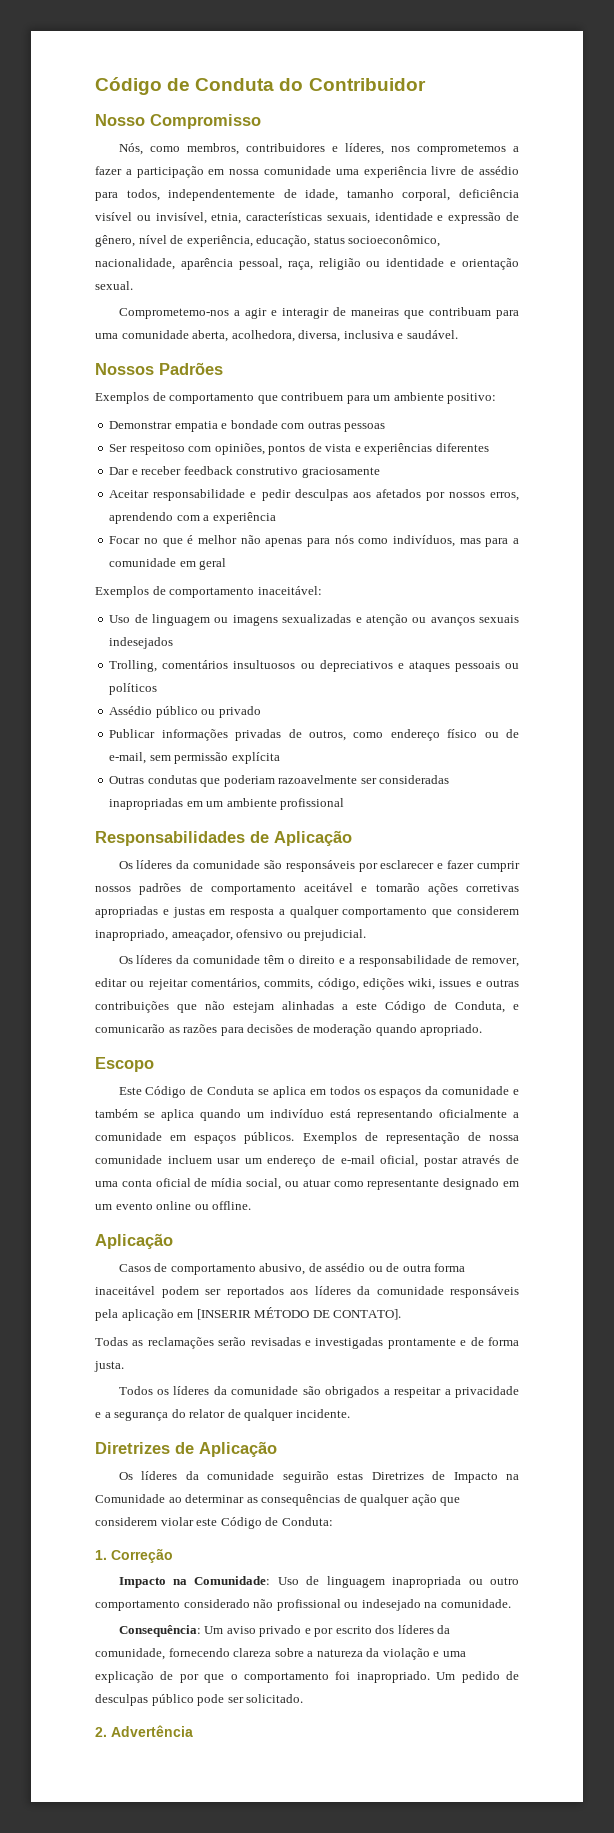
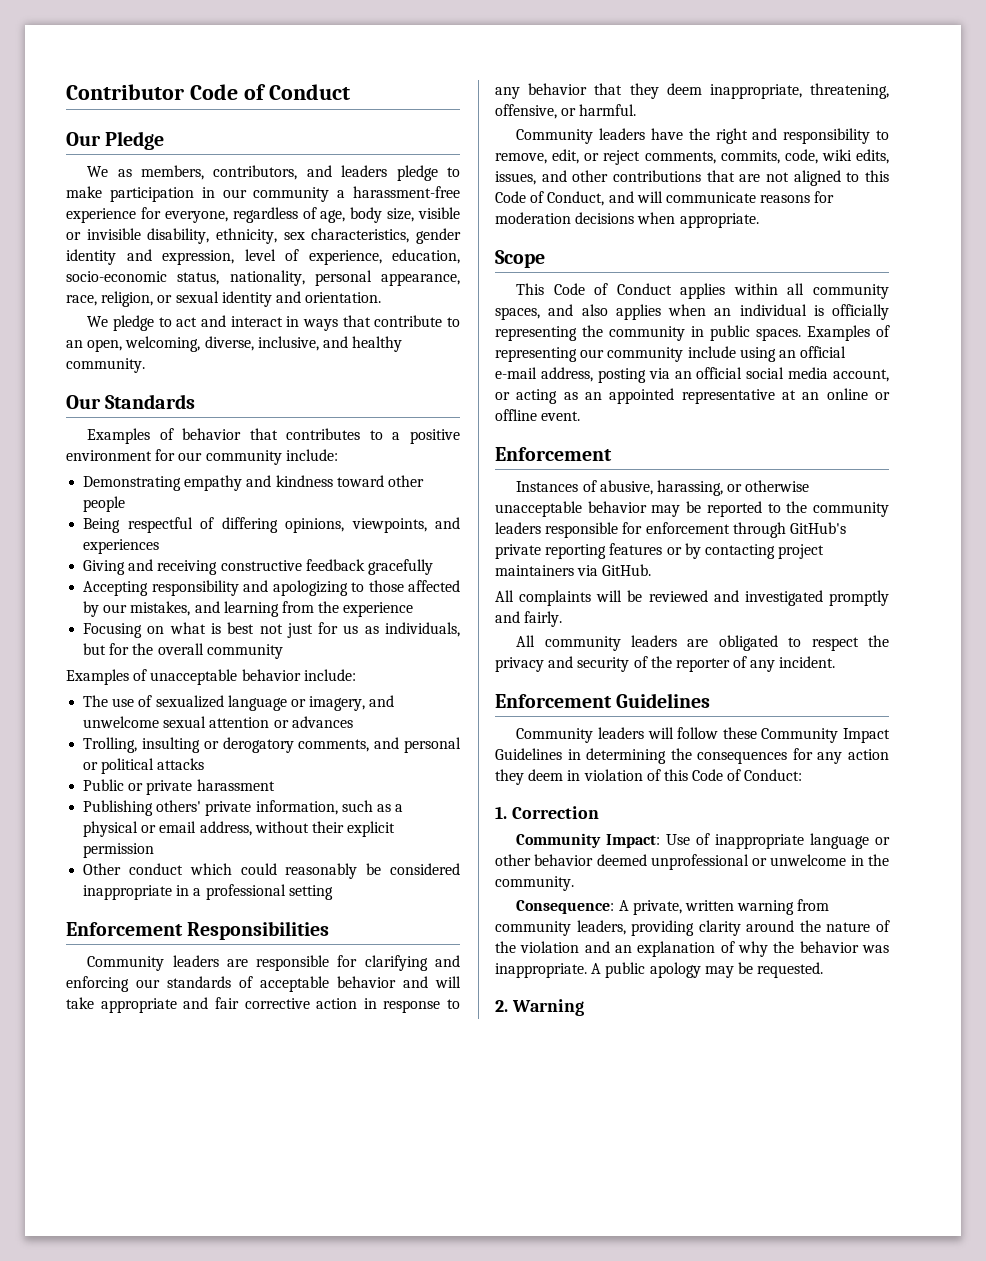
[95,77,426,95] [95,114,261,129] [118,143,519,155] [95,166,519,178] [95,189,519,201] [95,212,519,224] [95,235,441,247] [95,258,519,270] [95,281,133,290] [118,307,519,319] [95,330,458,342] [95,362,223,375] [95,392,497,404] [109,420,386,432] [109,443,489,455] [109,466,380,478] [109,489,519,501] [109,512,276,524] [109,535,519,547] [109,558,227,570] [95,586,322,598] [109,614,519,626] [109,637,174,649] [109,660,519,672] [109,683,158,695] [109,706,261,718] [109,729,519,741] [109,752,280,764] [109,775,450,787] [109,798,345,810] [95,830,352,846] [118,860,520,872] [95,883,519,895] [95,906,519,918] [95,929,367,941] [118,955,519,967] [95,978,519,990] [95,1001,519,1013] [95,1024,483,1036] [95,1057,154,1072] [118,1086,519,1098] [95,1109,519,1121] [95,1132,519,1144] [95,1155,519,1167] [95,1178,519,1190] [95,1201,252,1210] [95,1233,173,1249] [118,1263,466,1275] [95,1286,519,1298] [95,1307,402,1321] [95,1337,519,1349] [94,1361,124,1372] [118,1386,519,1398] [95,1409,350,1421] [95,1441,277,1457] [118,1471,519,1483] [95,1494,461,1506] [95,1517,333,1529] [95,1548,173,1563] [118,1576,519,1588] [95,1599,511,1611] [118,1625,451,1637] [95,1648,466,1660] [95,1671,519,1683] [95,1694,304,1706] Código de Conduta do Contribuidor // Nosso Compromisso // Nós, como membros, contribuidores e líderes, nos comprometemos a fazer a participação em nossa comunidade uma experiência livre de assédio para todos, independentemente de idade, tamanho corporal, deficiência visível ou invisível, etnia, características sexuais, identidade e expressão de gênero, nível de experiência, educação, status socioeconômico, nacionalidade, aparência pessoal, raça, religião ou identidade e orientação sexual. // Comprometemo-nos a agir e interagir de maneiras que contribuam para uma comunidade aberta, acolhedora, diversa, inclusiva e saudável. // Nossos Padrões // Exemplos de comportamento que contribuem para um ambiente positivo: // Demonstrar empatia e bondade com outras pessoas // Ser respeitoso com opiniões, pontos de vista e experiências diferentes // Dar e receber feedback construtivo graciosamente // Aceitar responsabilidade e pedir desculpas aos afetados por nossos erros, aprendendo com a experiência // Focar no que é melhor não apenas para nós como indivíduos, mas para a comunidade em geral // Exemplos de comportamento inaceitável: // Uso de linguagem ou imagens sexualizadas e atenção ou avanços sexuais indesejados // Trolling, comentários insultuosos ou depreciativos e ataques pessoais ou políticos // Assédio público ou privado // Publicar informações privadas de outros, como endereço físico ou de e-mail, sem permissão explícita // Outras condutas que poderiam razoavelmente ser consideradas inapropriadas em um ambiente profissional // Responsabilidades de Aplicação // Os líderes da comunidade são responsáveis por esclarecer e fazer cumprir nossos padrões de comportamento aceitável e tomarão ações corretivas apropriadas e justas em resposta a qualquer comportamento que considerem inapropriado, ameaçador, ofensivo ou prejudicial. // Os líderes da comunidade têm o direito e a responsabilidade de remover, editar ou rejeitar comentários, commits, código, edições wiki, issues e outras contribuições que não estejam alinhadas a este Código de Conduta, e comunicarão as razões para decisões de moderação quando apropriado. // Escopo // Este Código de Conduta se aplica em todos os espaços da comunidade e também se aplica quando um indivíduo está representando oficialmente a comunidade em espaços públicos. Exemplos de representação de nossa comunidade incluem usar um endereço de e-mail oficial, postar através de uma conta oficial de mídia social, ou atuar como representante designado em um evento online ou offline. // Aplicação // Casos de comportamento abusivo, de assédio ou de outra forma inaceitável podem ser reportados aos líderes da comunidade responsáveis pela aplicação em [INSERIR MÉTODO DE CONTATO]. // Todas as reclamações serão revisadas e investigadas prontamente e de forma justa. // Todos os líderes da comunidade são obrigados a respeitar a privacidade e a segurança do relator de qualquer incidente. // Diretrizes de Aplicação // Os líderes da comunidade seguirão estas Diretrizes de Impacto na Comunidade ao determinar as consequências de qualquer ação que considerem violar este Código de Conduta: // 1. Correção // Impacto na Comunidade: Uso de linguagem inapropriada ou outro comportamento considerado não profissional ou indesejado na comunidade. // Consequência: Um aviso privado e por escrito dos líderes da comunidade, fornecendo clareza sobre a natureza da violação e uma explicação de por que o comportamento foi inapropriado. Um pedido de desculpas público pode ser solicitado. -> [66,84,350,100] [66,131,165,150] [87,165,461,181] [66,186,460,202] [66,207,460,223] [66,228,461,244] [66,249,460,265] [66,270,460,286] [66,291,382,307] [87,315,460,331] [66,336,403,352] [66,358,145,373] [66,394,196,409] [87,428,460,444] [66,449,338,465] [83,475,424,491] [83,496,126,512] [83,517,460,533] [83,539,160,554] [83,559,433,575] [83,580,460,596] [83,601,414,617] [83,622,460,638] [83,643,283,659] [66,669,356,685] [83,695,395,711] [83,716,353,728] [83,737,461,753] [83,758,205,774] [83,779,275,795] [83,800,404,816] [83,821,396,837] [83,843,155,858] [83,863,460,879] [83,884,333,900] [66,921,330,940] [87,955,460,971] [66,976,461,992] [66,997,460,1013] [495,83,889,99] [495,104,637,119] [516,128,889,144] [495,149,889,165] [495,170,889,186] [495,191,835,206] [495,212,759,228] [495,250,545,268] [516,283,889,299] [495,304,889,320] [495,325,890,341] [495,346,847,362] [495,367,889,383] [495,388,890,404] [495,409,581,421] [495,447,612,461] [516,480,810,496] [495,501,889,517] [495,522,846,538] [495,543,825,559] [495,564,652,576] [495,590,889,606] [495,611,563,627] [516,635,889,651] [495,656,836,672] [495,693,711,708] [516,727,890,743] [495,748,889,764] [495,769,803,785] [495,806,599,819] [516,833,890,849] [495,854,889,870] [495,876,574,891] [516,899,830,915] [495,920,890,936] [495,941,889,957] [495,962,824,978] Contributor Code of Conduct // Our Pledge // We as members, contributors, and leaders pledge to make participation in our community a harassment-free experience for everyone, regardless of age, body size, visible or invisible disability, ethnicity, sex characteristics, gender identity and expression, level of experience, education, socio-economic status, nationality, personal appearance, race, religion, or sexual identity and orientation. // We pledge to act and interact in ways that contribute to an open, welcoming, diverse, inclusive, and healthy community. // Our Standards // Examples of behavior that contributes to a positive environment for our community include: // Demonstrating empathy and kindness toward other people // Being respectful of differing opinions, viewpoints, and experiences // Giving and receiving constructive feedback gracefully // Accepting responsibility and apologizing to those affected by our mistakes, and learning from the experience // Focusing on what is best not just for us as individuals, but for the overall community // Examples of unacceptable behavior include: // The use of sexualized language or imagery, and unwelcome sexual attention or advances // Trolling, insulting or derogatory comments, and personal or political attacks // Public or private harassment // Publishing others' private information, such as a physical or email address, without their explicit permission // Other conduct which could reasonably be considered inappropriate in a professional setting // Enforcement Responsibilities // Community leaders are responsible for clarifying and enforcing our standards of acceptable behavior and will take appropriate and fair corrective action in response to any behavior that they deem inappropriate, threatening, offensive, or harmful. // Community leaders have the right and responsibility to remove, edit, or reject comments, commits, code, wiki edits, issues, and other contributions that are not aligned to this Code of Conduct, and will communicate reasons for moderation decisions when appropriate. // Scope // This Code of Conduct applies within all community spaces, and also applies when an individual is officially representing the community in public spaces. Examples of representing our community include using an official e-mail address, posting via an official social media account, or acting as an appointed representative at an online or offline event. // Enforcement // Instances of abusive, harassing, or otherwise unacceptable behavior may be reported to the community leaders responsible for enforcement through GitHub's private reporting features or by contacting project maintainers via GitHub. // All complaints will be reviewed and investigated promptly and fairly. // All community leaders are obligated to respect the privacy and security of the reporter of any incident. // Enforcement Guidelines // Community leaders will follow these Community Impact Guidelines in determining the consequences for any action they deem in violation of this Code of Conduct: // 1. Correction // Community Impact: Use of inappropriate language or other behavior deemed unprofessional or unwelcome in the community. // Consequence: A private, written warning from community leaders, providing clarity around the nature of the violation and an explanation of why the behavior was inappropriate. A public apology may be requested.
[111,1725,193,1737] Advertência -> [511,999,584,1016] Warning

